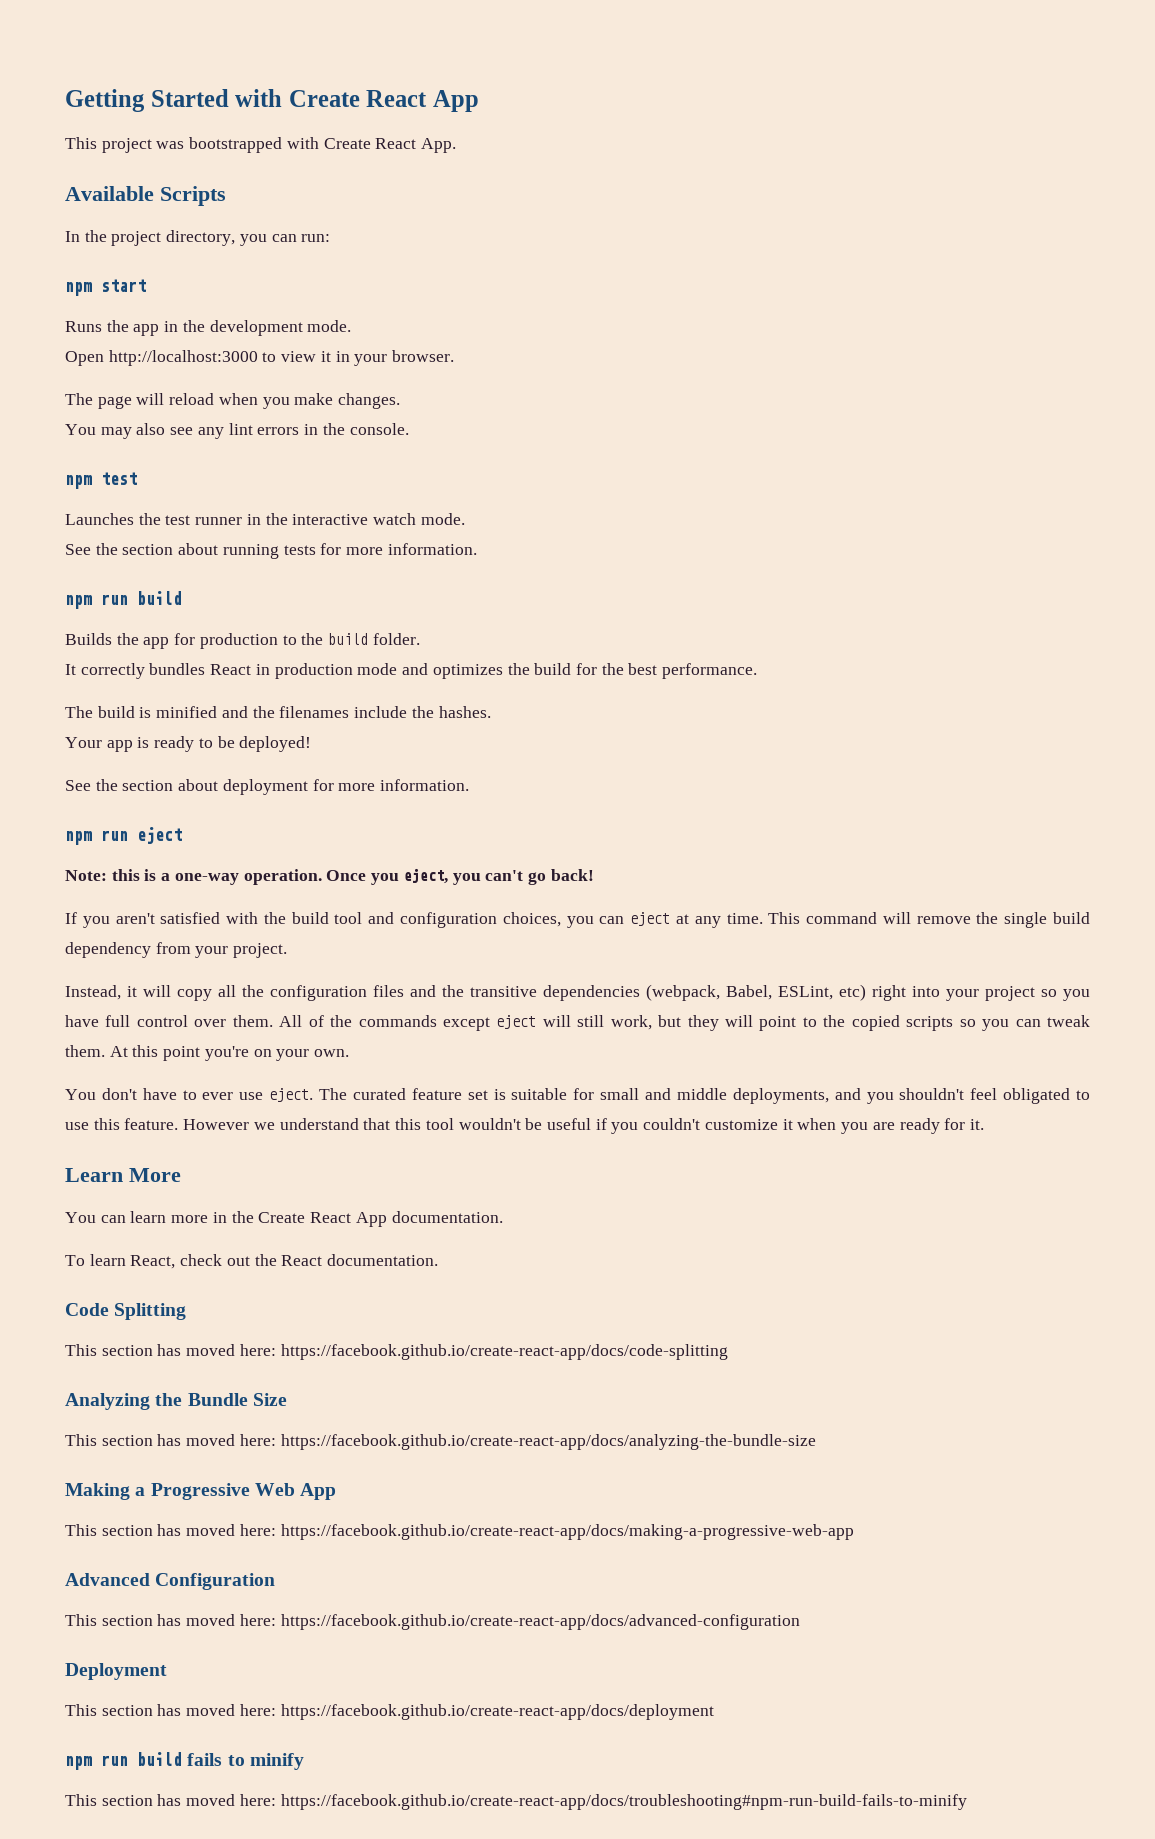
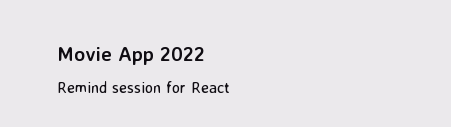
[65,89,480,112] [65,137,457,153] [65,186,226,206] [65,230,331,246] [65,279,146,296] [65,320,352,336] [65,350,455,366] [65,393,401,409] [65,423,409,439] [65,472,137,489] [65,513,465,525] [65,543,477,559] [65,591,182,609] [65,633,420,649] [65,663,758,679] [65,706,491,718] [65,736,312,752] [65,779,470,795] [65,827,182,845] [65,868,594,885] [65,912,1090,928] [65,942,288,958] [65,984,1090,1001] [65,1015,1091,1031] [65,1045,350,1061] [65,1088,1090,1104] [65,1118,984,1134] [65,1168,181,1182] [65,1211,503,1227] [65,1254,439,1269] [65,1303,187,1320] [65,1344,728,1360] [65,1393,287,1410] [65,1434,816,1450] [65,1483,337,1500] [65,1524,854,1540] [65,1573,276,1590] [65,1614,800,1630] [65,1663,167,1680] [65,1704,714,1720] [65,1752,304,1770] [65,1794,967,1810] Getting Started with Create React App // This project was bootstrapped with Create React App. // Available Scripts // In the project directory, you can run: // npm start // Runs the app in the development mode. // Open http://localhost:3000 to view it in your browser. // The page will reload when you make changes. // You may also see any lint errors in the console. // npm test // Launches the test runner in the interactive watch mode. // See the section about running tests for more information. // npm run build // Builds the app for production to the build folder. // It correctly bundles React in production mode and optimizes the build for the best performance. // The build is minified and the filenames include the hashes. // Your app is ready to be deployed! // See the section about deployment for more information. // npm run eject // Note: this is a one-way operation. Once you eject, you can't go back! // If you aren't satisfied with the build tool and configuration choices, you can eject at any time. This command will remove the single build dependency from your project. // Instead, it will copy all the configuration files and the transitive dependencies (webpack, Babel, ESLint, etc) right into your project so you have full control over them. All of the commands except eject will still work, but they will point to the copied scripts so you can tweak them. At this point you're on your own. // You don't have to ever use eject. The curated feature set is suitable for small and middle deployments, and you shouldn't feel obligated to use this feature. However we understand that this tool wouldn't be useful if you couldn't customize it when you are ready for it. // Learn More // You can learn more in the Create React App documentation. // To learn React, check out the React documentation. // Code Splitting // This section has moved here: https://facebook.github.io/create-react-app/docs/code-splitting // Analyzing the Bundle Size // This section has moved here: https://facebook.github.io/create-react-app/docs/analyzing-the-bundle-size // Making a Progressive Web App // This section has moved here: https://facebook.github.io/create-react-app/docs/making-a-progressive-web-app // Advanced Configuration // This section has moved here: https://facebook.github.io/create-react-app/docs/advanced-configuration // Deployment // This section has moved here: https://facebook.github.io/create-react-app/docs/deployment // npm run build fails to minify // This section has moved here: https://facebook.github.io/create-react-app/docs/troubleshooting#npm-run-build-fails-to-minify -> [57,47,205,65] [57,81,230,93] Movie App 2022 // Remind session for React

